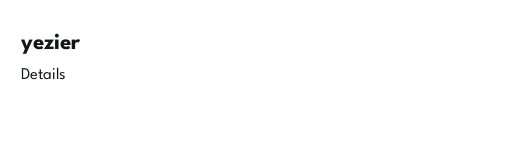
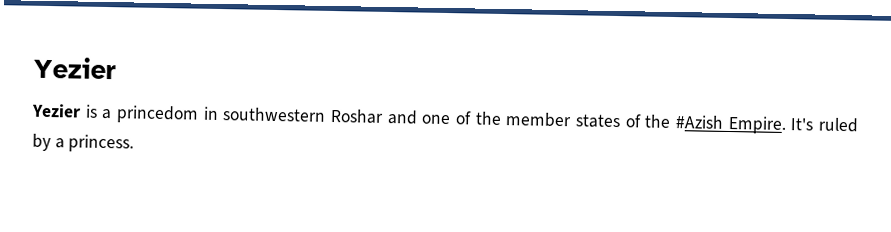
[20,33,81,54] [21,67,66,80] yezier // Details -> [33,56,116,80] [31,103,859,135] [32,133,135,153] Yezier // Yezier is a princedom in southwestern Roshar and one of the member states of the #Azish Empire. It's ruled by a princess.

